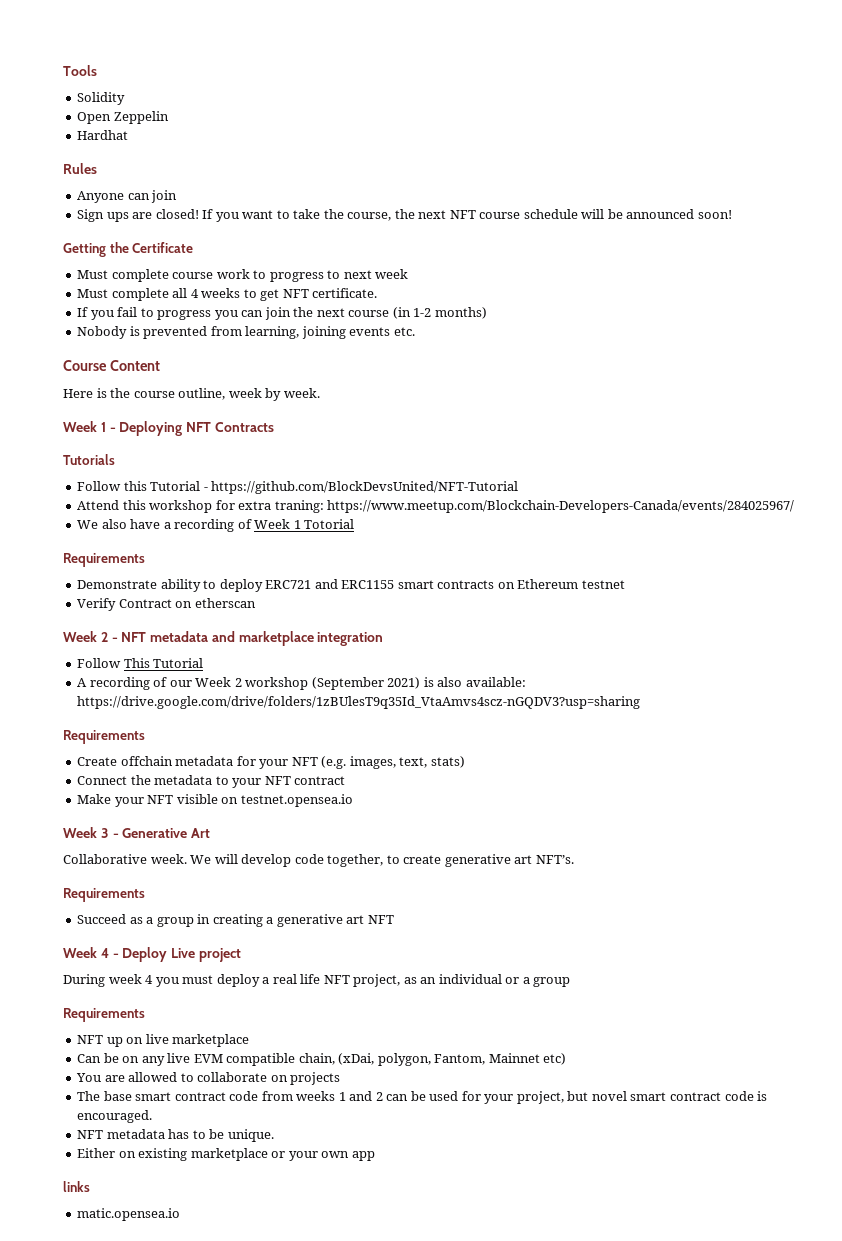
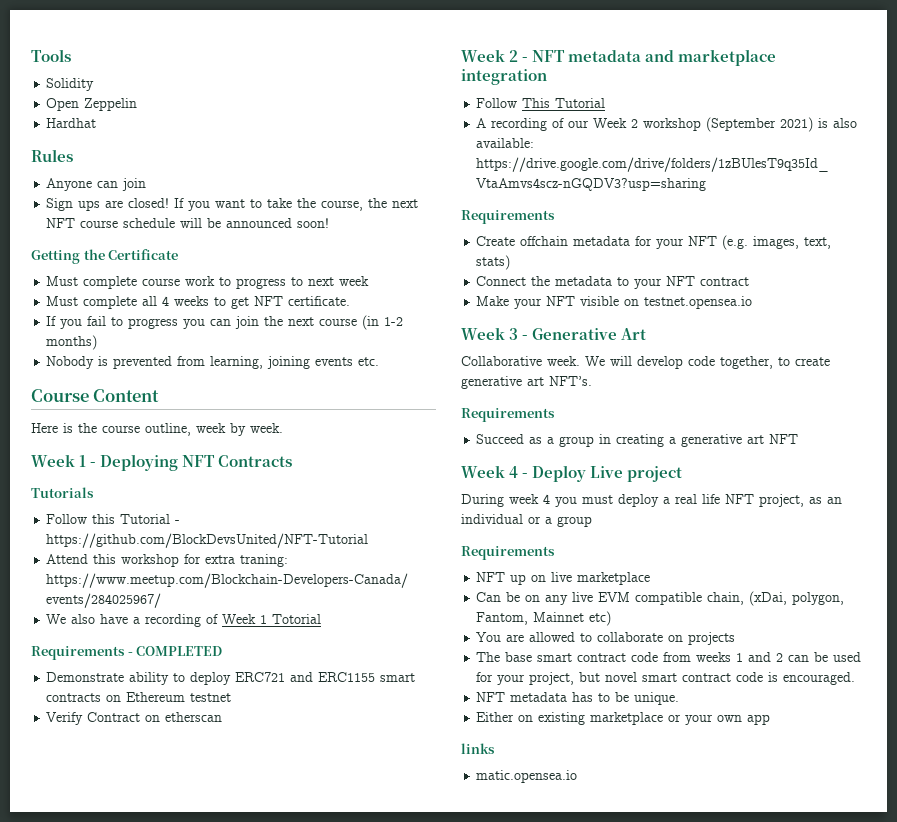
(145, 560) none -> [127,646,223,656] - COMPLETED

